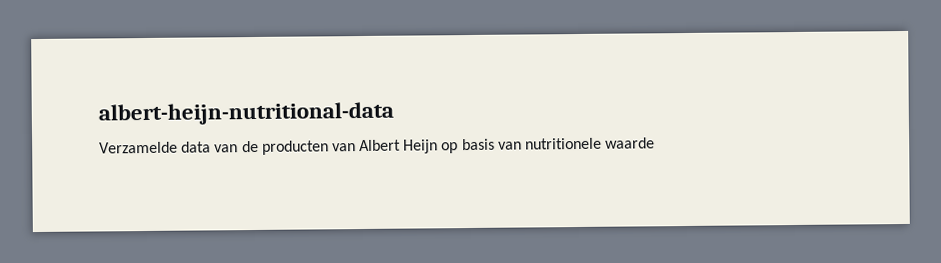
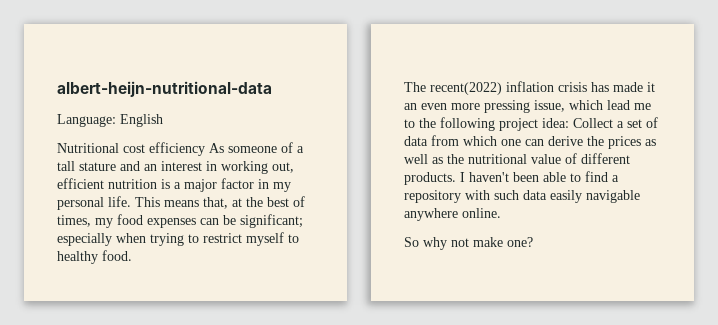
[99,137,656,155] Verzamelde data van de producten van Albert Heijn op basis van nutritionele waarde -> [57,114,163,127] [57,142,304,156] [57,161,294,174] [57,178,291,192] [57,196,305,210] [57,214,303,228] [57,232,299,246] [57,250,132,264] [404,81,655,95] [404,100,651,113] [404,117,658,131] [404,135,656,149] [404,153,630,164] [404,171,619,185] [404,190,640,203] [404,208,501,221] [404,237,533,250] Language: English // Nutritional cost efficiency As someone of a tall stature and an interest in working out, efficient nutrition is a major factor in my personal life. This means that, at the best of times, my food expenses can be significant; especially when trying to restrict myself to healthy food. // The recent(2022) inflation crisis has made it an even more pressing issue, which lead me to the following project idea: Collect a set of data from which one can derive the prices as well as the nutritional value of different products. I haven't been able to find a repository with such data easily navigable anywhere online. // So why not make one?

